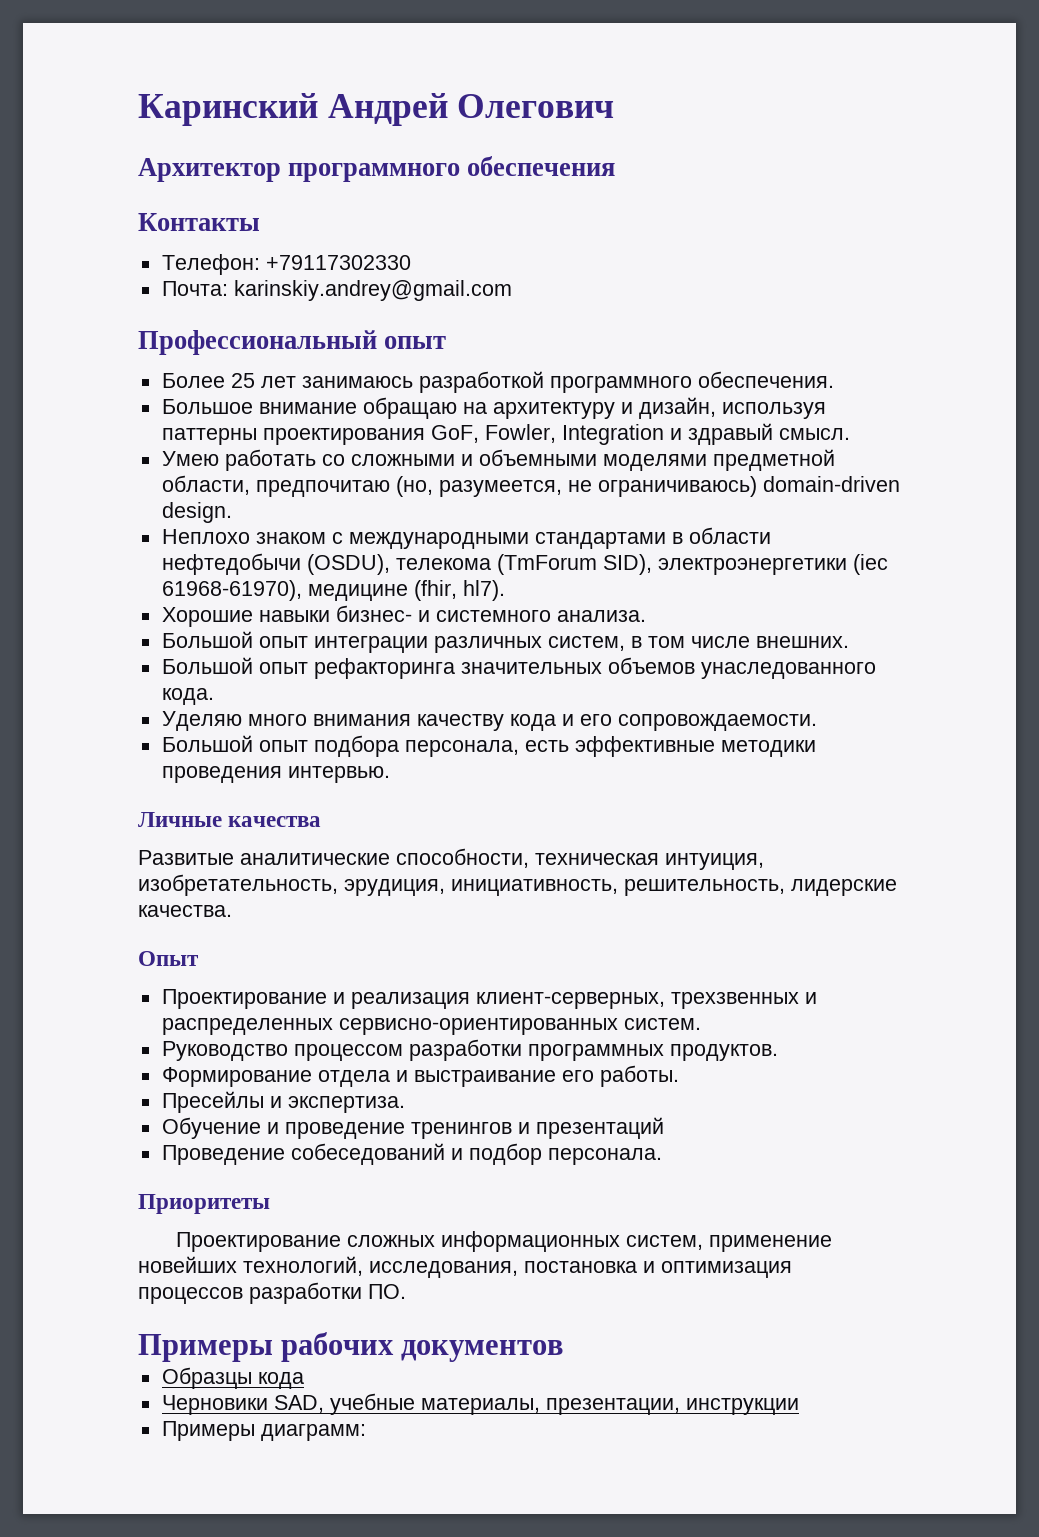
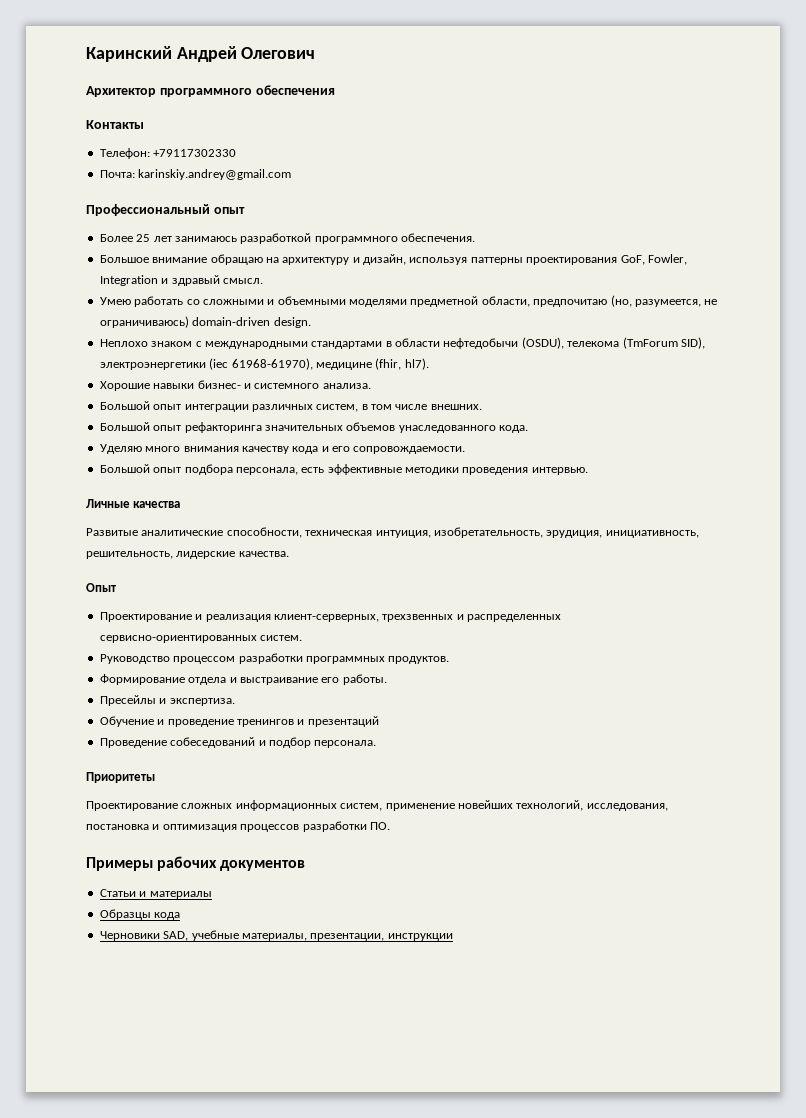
(564, 1351) none -> [99,889,212,899] // Статьи и материалы
[161,1421,366,1441] // Примеры диаграмм: -> (453, 937) none

